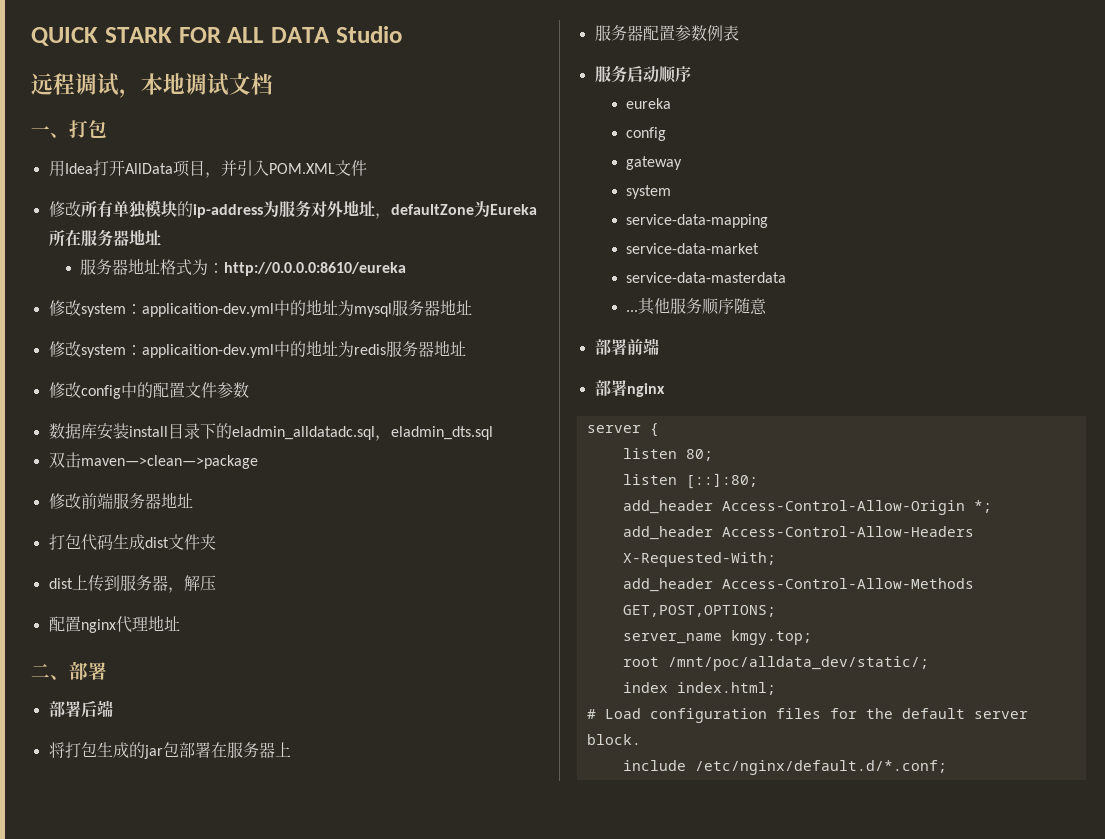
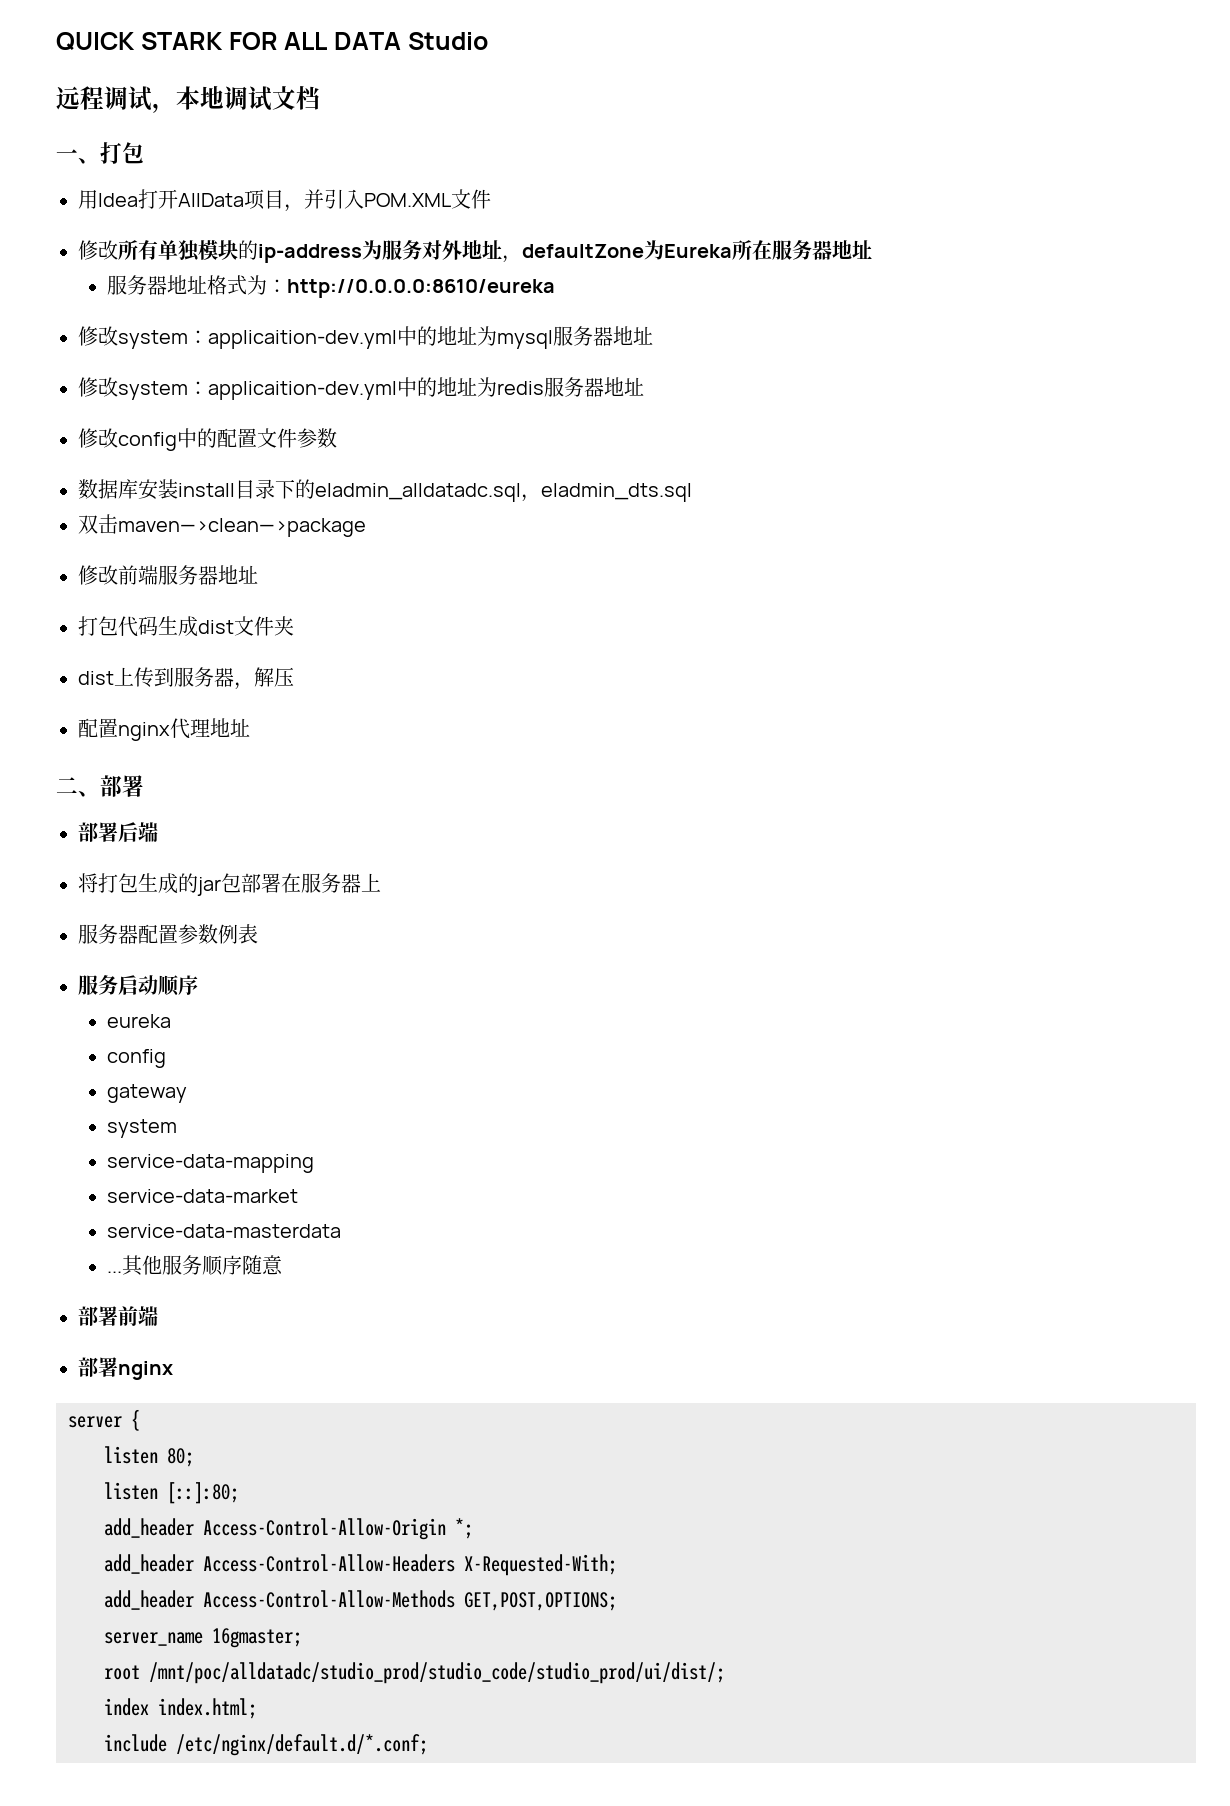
[730,630,812,645] kmgy.top; -> [212,1628,302,1648] 16gmaster;
[667,656,929,671] /mnt/poc/alldata_dev/static/; -> [149,1662,725,1684] /mnt/poc/alldatadc/studio_prod/studio_code/studio_prod/ui/dist/;
[586,708,1028,723] [586,734,641,745] // # Load configuration files for the default server block. -> (257, 1708) none

